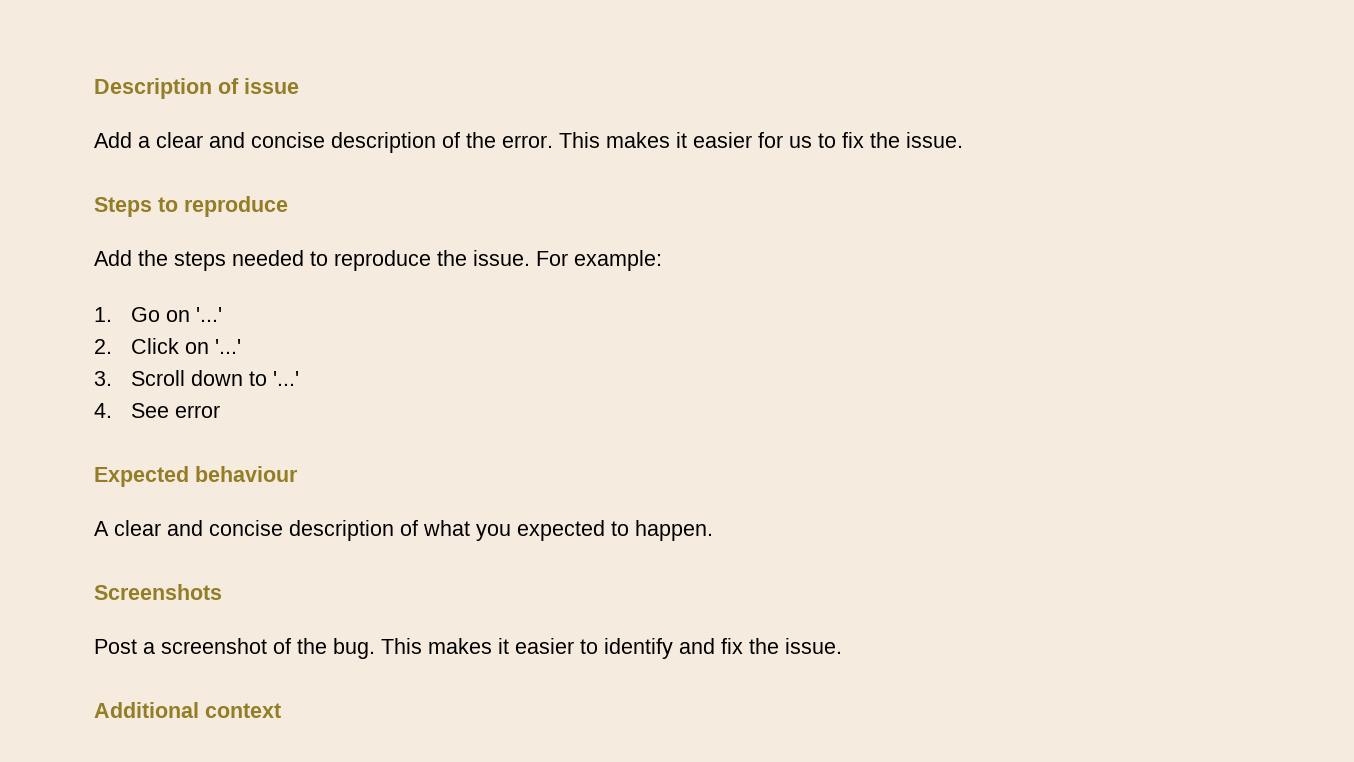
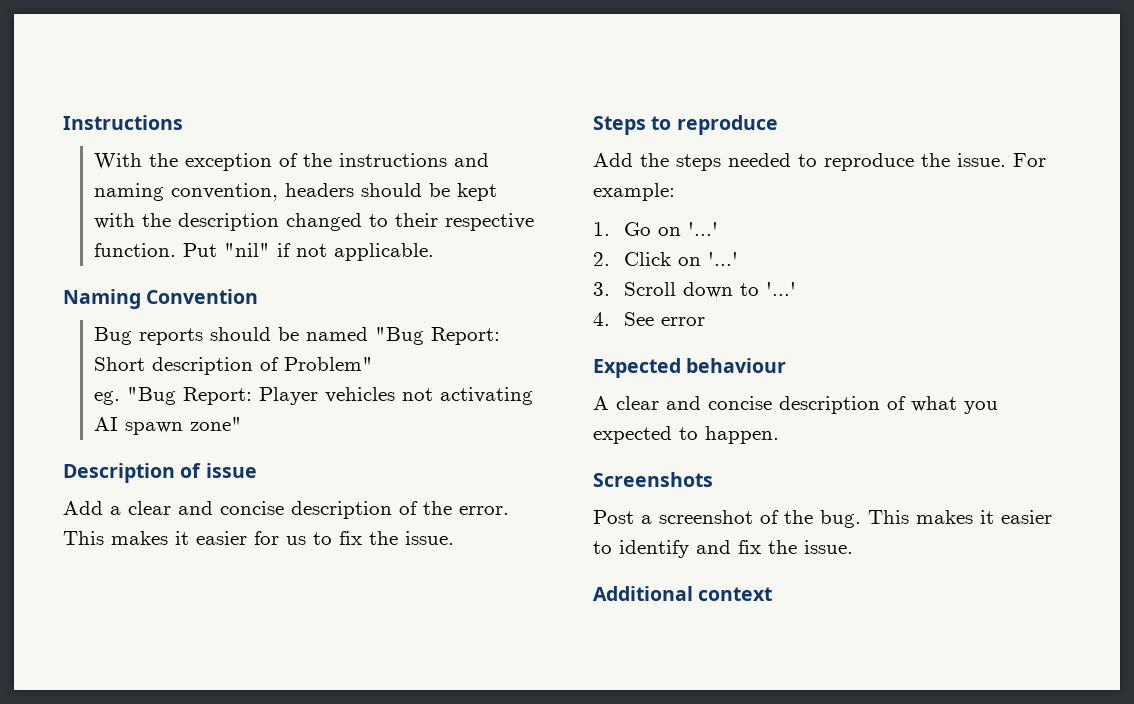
(94, 88) none -> [63,115,183,130] [94,153,490,171] [94,183,498,201] [94,213,535,231] [94,243,435,261] [63,289,259,309] [94,327,501,345] [94,357,374,375] [94,387,534,405] [94,417,243,435] Instructions // With the exception of the instructions and naming convention, headers should be kept with the description changed to their respective function. Put "nil" if not applicable. // Naming Convention // Bug reports should be named "Bug Report: Short description of Problem" // eg. "Bug Report: Player vehicles not activating AI spawn zone" //

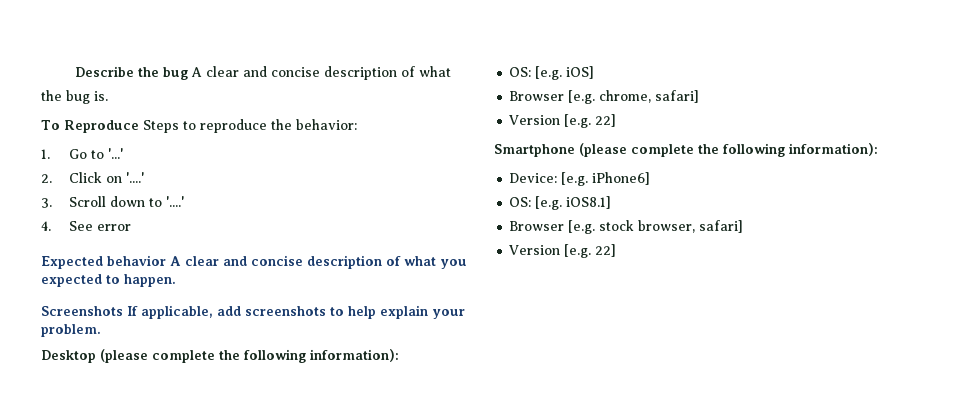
[63,115,183,130] [94,153,490,171] [94,183,498,201] [94,213,535,231] [94,243,435,261] [63,289,259,309] [94,327,501,345] [94,357,374,375] [94,387,534,405] [94,417,243,435] [63,463,257,483] [63,501,509,519] [63,531,454,545] [593,115,778,135] [593,153,1046,171] [593,183,675,201] Instructions // With the exception of the instructions and naming convention, headers should be kept with the description changed to their respective function. Put "nil" if not applicable. // Naming Convention // Bug reports should be named "Bug Report: Short description of Problem" // eg. "Bug Report: Player vehicles not activating AI spawn zone" // Description of issue // Add a clear and concise description of the error. This makes it easier for us to fix the issue. // Steps to reproduce // Add the steps needed to reproduce the issue. For example: -> [74,66,451,80] [41,90,108,104] [41,119,357,133] Describe the bug A clear and concise description of what the bug is. // To Reproduce Steps to reproduce the behavior:
[658,227,682,236] on -> [90,150,104,159] to
[708,252,739,266] '...' -> [125,172,144,183] '....'
[766,282,797,296] '...' -> [165,196,184,207] '....'
[686,358,787,373] behaviour // -> [107,255,166,266] behavior
[593,510,1052,528] [593,540,853,558] [593,586,773,601] // Post a screenshot of the bug. This makes it easier to identify and fix the issue. // Additional context -> [127,305,465,319] [41,324,101,337] [41,349,399,363] [509,66,595,80] [509,90,700,104] [509,114,617,128] [494,143,878,157] [509,172,651,186] [509,196,612,210] [509,220,744,234] [509,244,617,258] If applicable, add screenshots to help explain your problem. // Desktop (please complete the following information): // OS: [e.g. iOS] // Browser [e.g. chrome, safari] // Version [e.g. 22] // Smartphone (please complete the following information): // Device: [e.g. iPhone6] // OS: [e.g. iOS8.1] // Browser [e.g. stock browser, safari] // Version [e.g. 22]

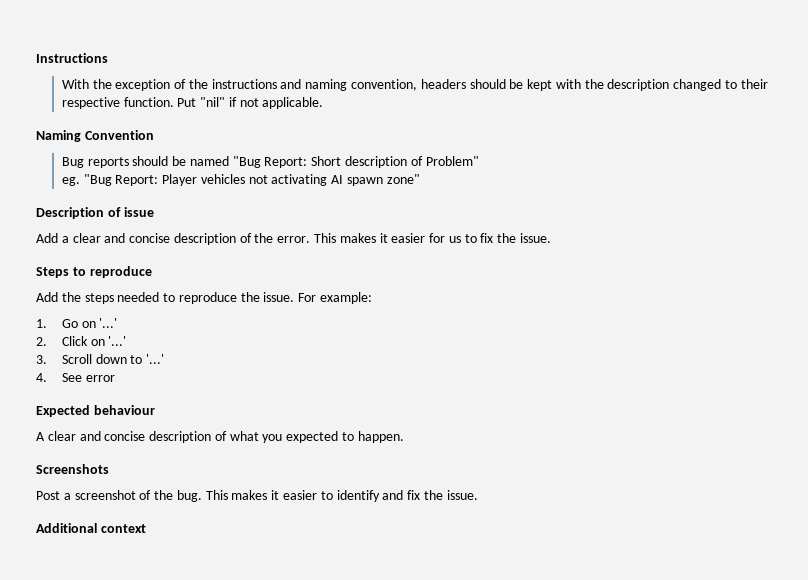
[74,66,451,80] [41,90,108,104] [41,119,357,133] Describe the bug A clear and concise description of what the bug is. // To Reproduce Steps to reproduce the behavior: -> [36,53,108,63] [61,79,768,91] [61,97,324,109] [36,130,154,142] [61,156,479,168] [61,174,420,186] [36,207,154,219] [36,233,552,245] [36,266,152,278] [36,292,373,304] Instructions // With the exception of the instructions and naming convention, headers should be kept with the description changed to their respective function. Put "nil" if not applicable. // Naming Convention // Bug reports should be named "Bug Report: Short description of Problem" // eg. "Bug Report: Player vehicles not activating AI spawn zone" // Description of issue // Add a clear and concise description of the error. This makes it easier for us to fix the issue. // Steps to reproduce // Add the steps needed to reproduce the issue. For example:
[90,150,104,159] to -> [81,321,96,328] on
[125,172,144,183] '....' -> [108,336,127,346] '...'
[165,196,184,207] '....' -> [146,354,165,364] '...'
[107,255,166,266] behavior -> [93,405,155,415] behaviour //
[127,305,465,319] [41,324,101,337] [41,349,399,363] [509,66,595,80] [509,90,700,104] [509,114,617,128] [494,143,878,157] [509,172,651,186] [509,196,612,210] [509,220,744,234] [509,244,617,258] If applicable, add screenshots to help explain your problem. // Desktop (please complete the following information): // OS: [e.g. iOS] // Browser [e.g. chrome, safari] // Version [e.g. 22] // Smartphone (please complete the following information): // Device: [e.g. iPhone6] // OS: [e.g. iOS8.1] // Browser [e.g. stock browser, safari] // Version [e.g. 22] -> [36,490,478,502] [36,523,146,533] // Post a screenshot of the bug. This makes it easier to identify and fix the issue. // Additional context

